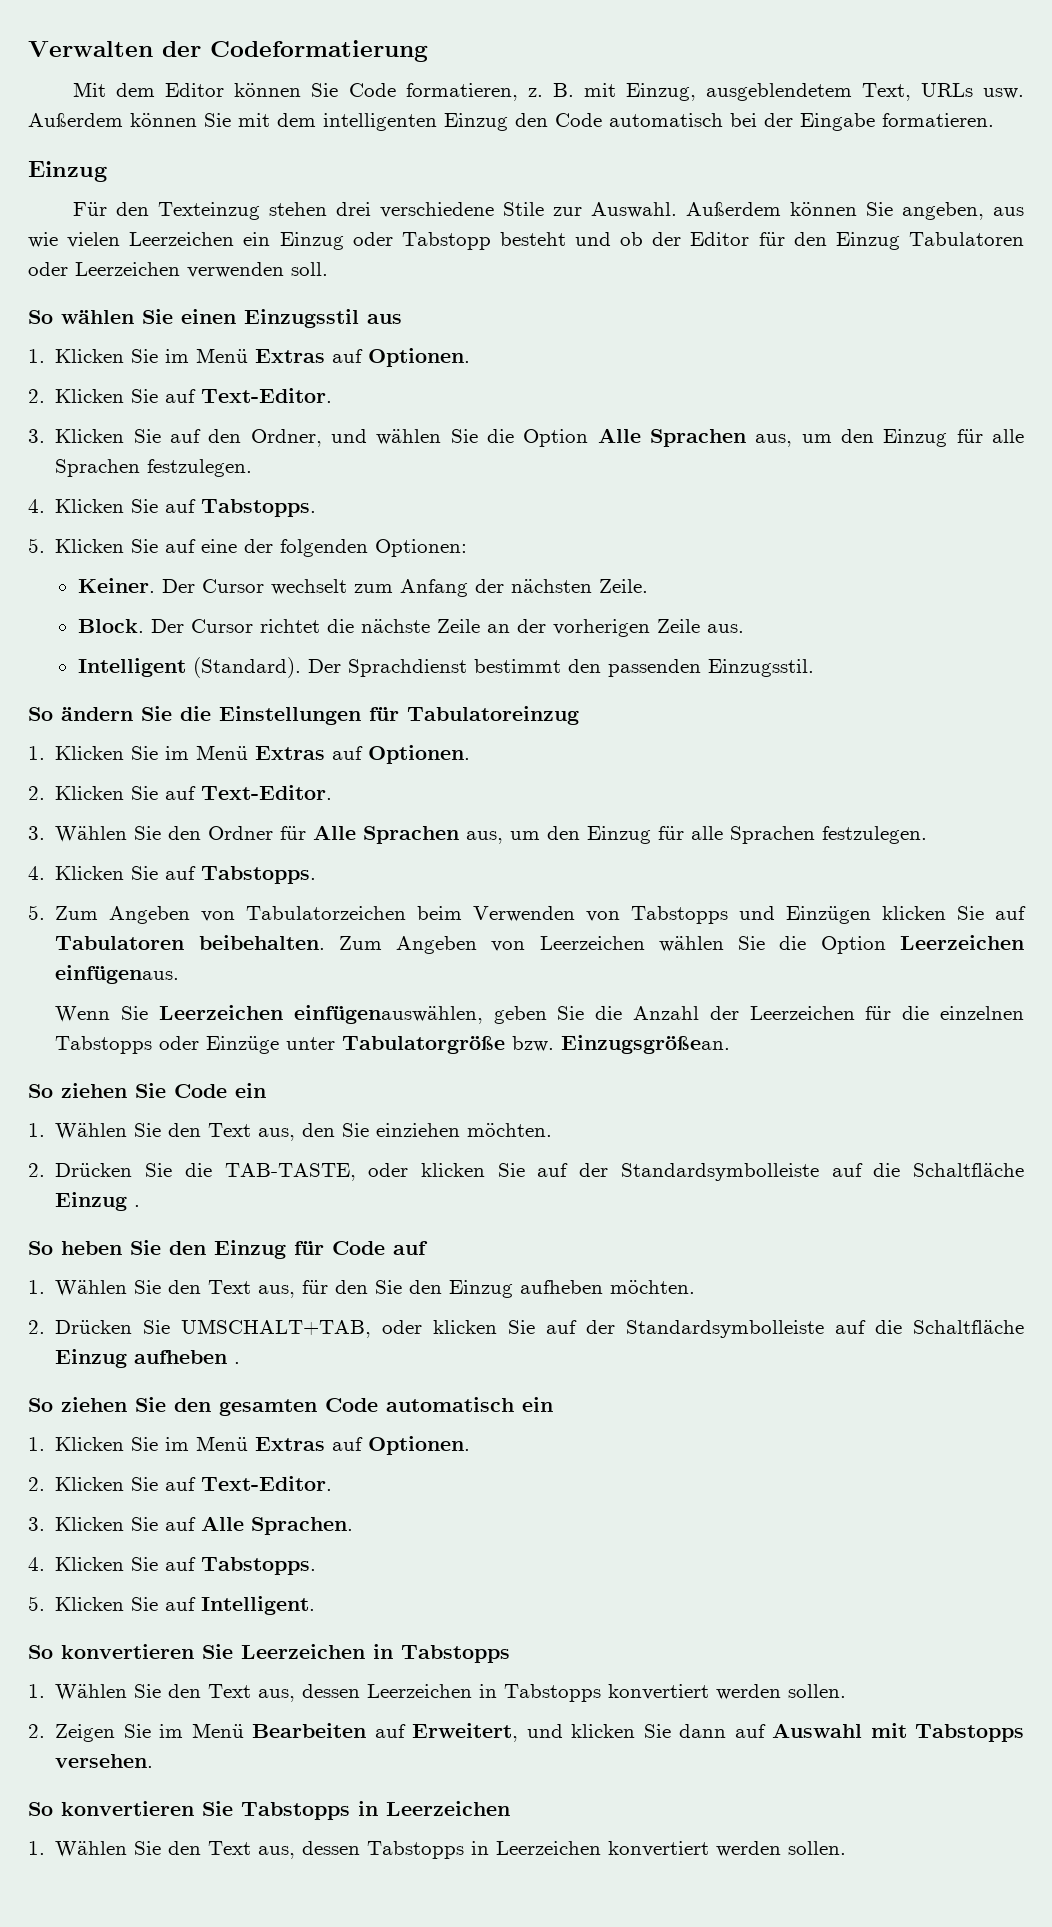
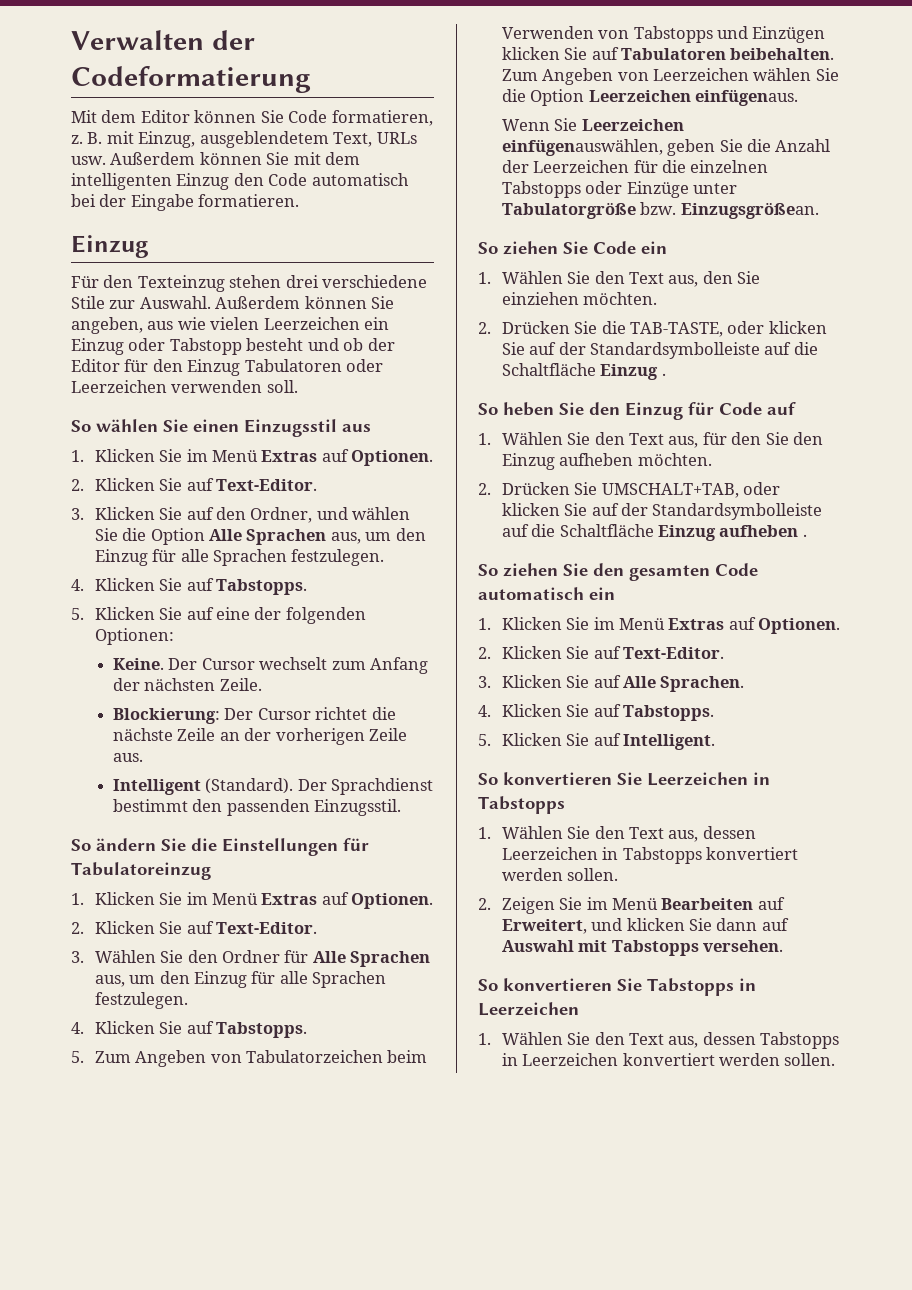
[77,578,155,593] Keiner. -> [112,658,164,670] Keine.
[77,619,144,633] Block. -> [112,708,220,724] Blockierung:

